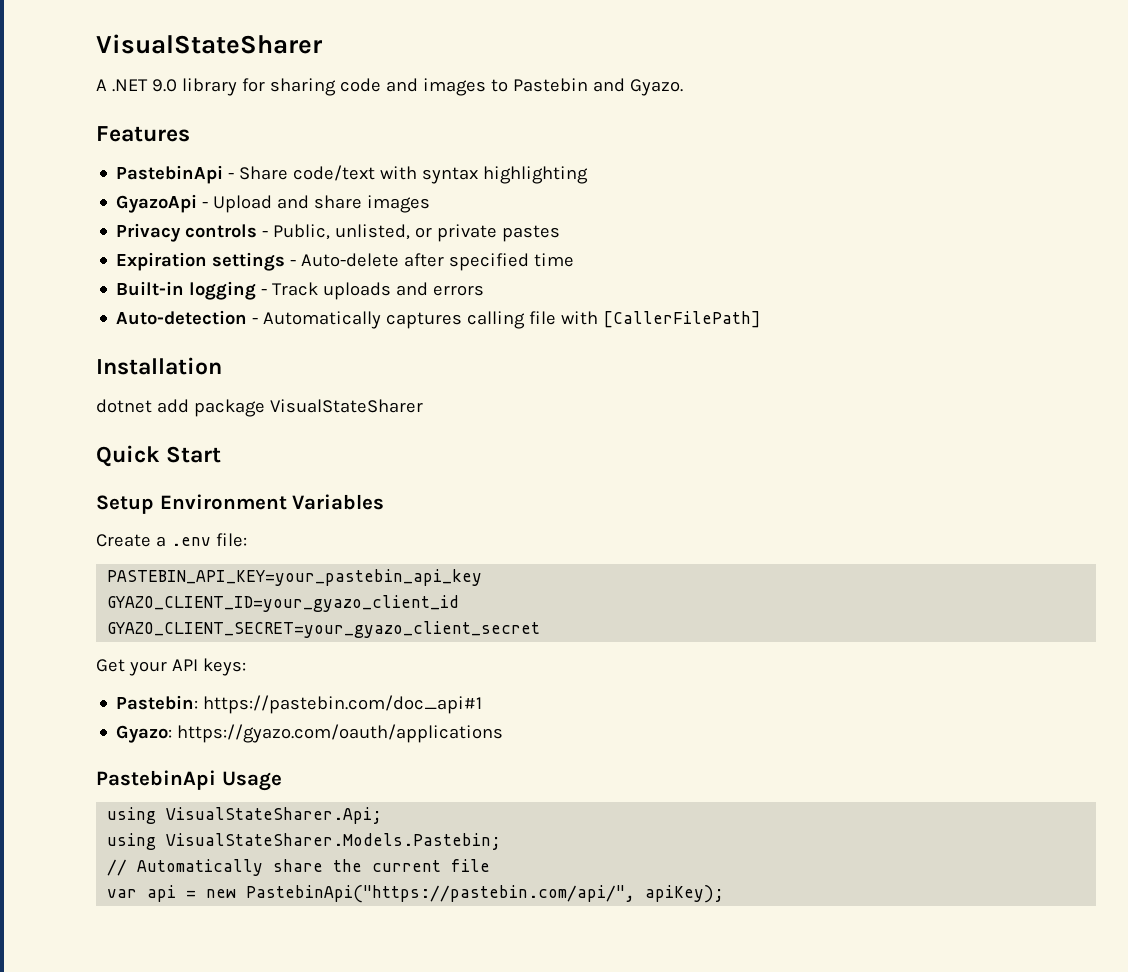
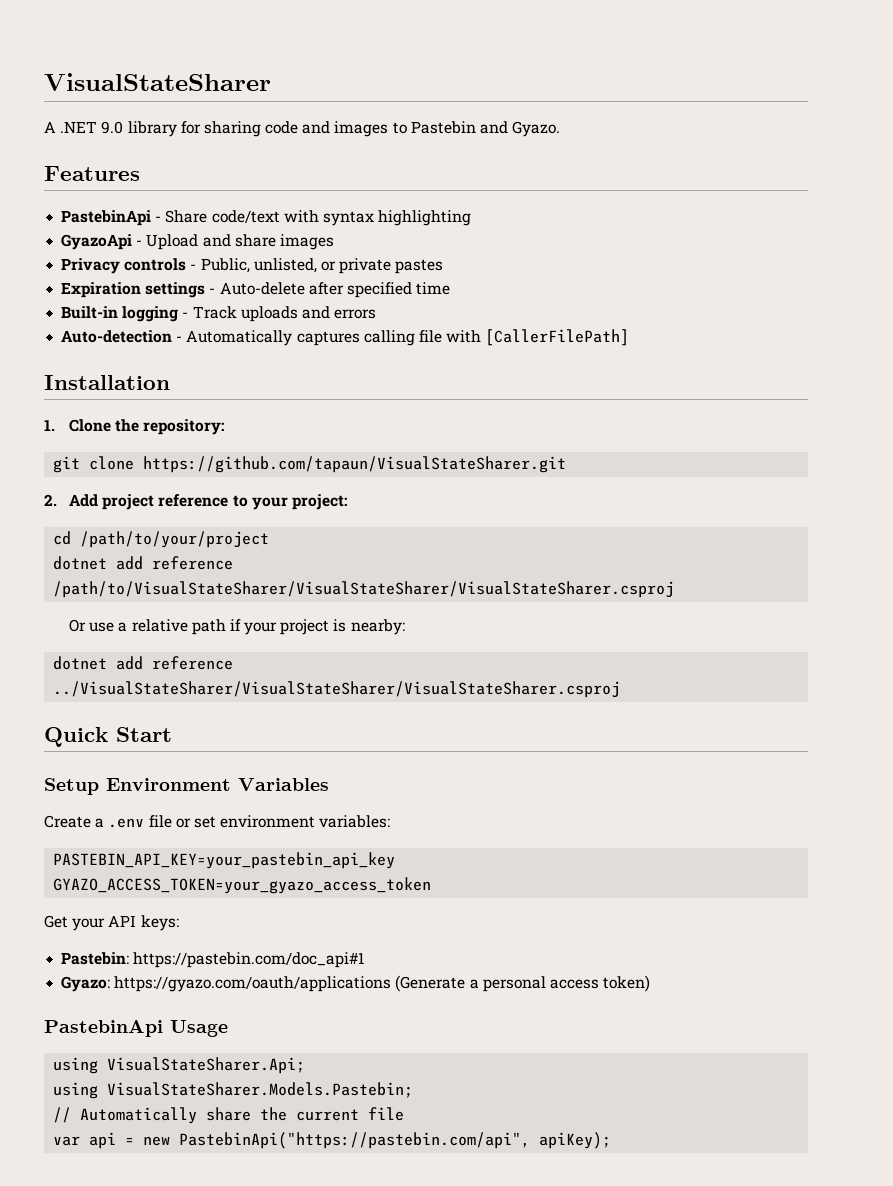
[96,399,423,417] dotnet add package VisualStateSharer -> [44,419,225,435] [53,456,567,473] [44,494,347,510] [53,531,270,548] [53,556,234,570] [53,581,675,598] [69,619,405,635] [53,656,234,670] [53,681,621,698] 1. Clone the repository: // git clone https://github.com/tapaun/VisualStateSharer.git // 2. Add project reference to your project: // cd /path/to/your/project // dotnet add reference /path/to/VisualStateSharer/VisualStateSharer/VisualStateSharer.csproj // Or use a relative path if your project is nearby: // dotnet add reference ../VisualStateSharer/VisualStateSharer/VisualStateSharer.csproj
[215,533,247,547] file: -> [148,815,391,828] file or set environment variables:
[107,595,460,612] [107,621,541,638] GYAZO_CLIENT_ID=your_gyazo_client_id // GYAZO_CLIENT_SECRET=your_gyazo_client_secret -> [53,877,432,894] GYAZO_ACCESS_TOKEN=your_gyazo_access_token
(504, 733) none -> [395,975,651,992] (Generate a personal access token)
[246,885,636,903] PastebinApi("https://pastebin.com/api/", -> [179,1132,531,1149] PastebinApi("https://pastebin.com/api",

